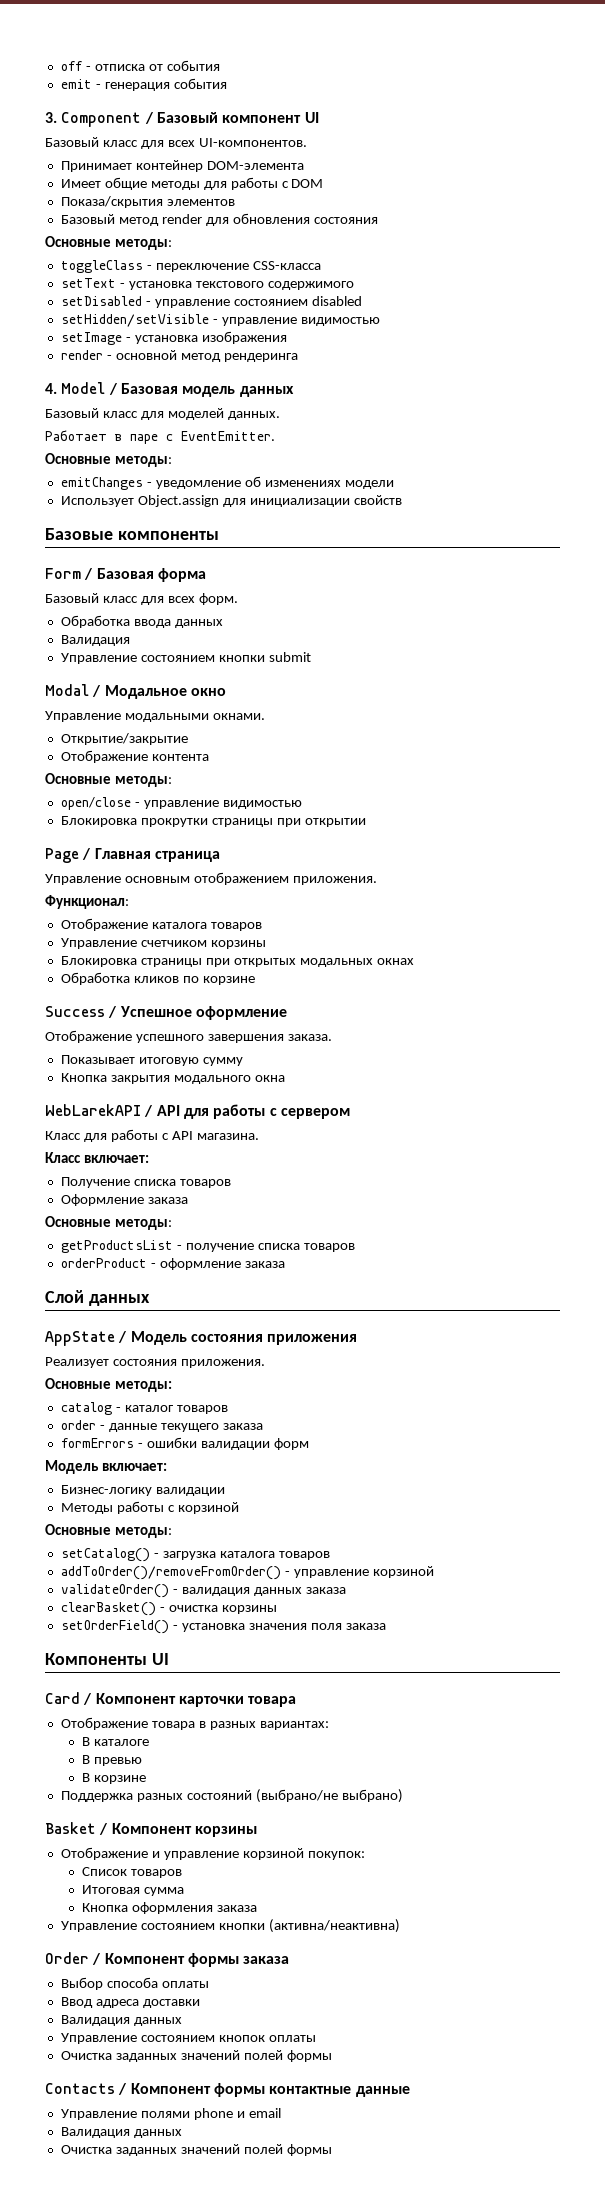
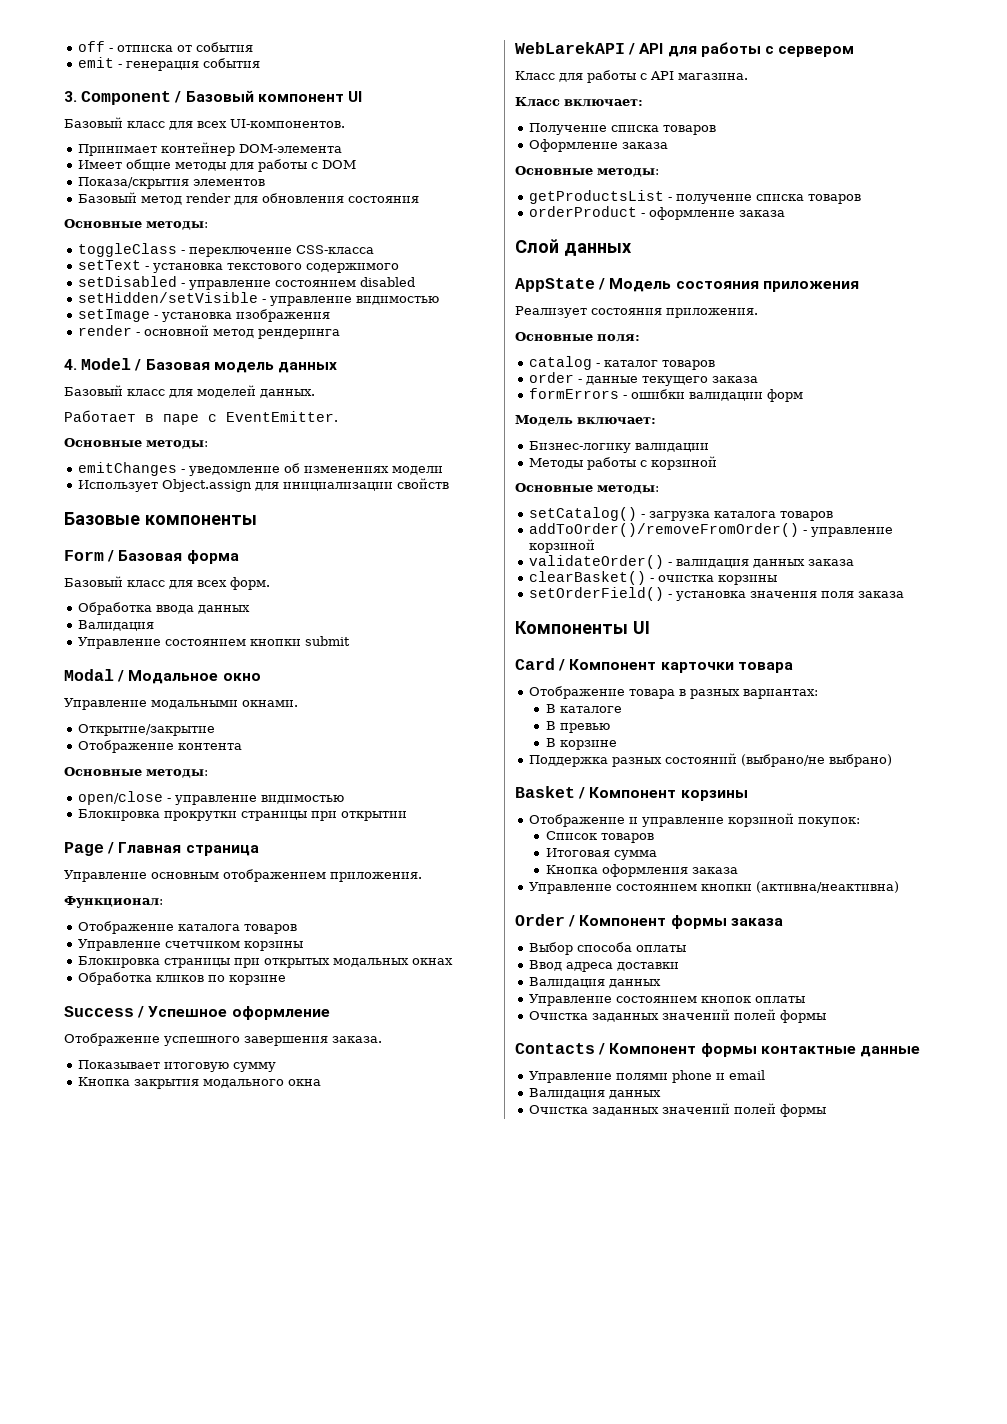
[114,1381,172,1392] методы: -> [597,334,640,342] поля:

